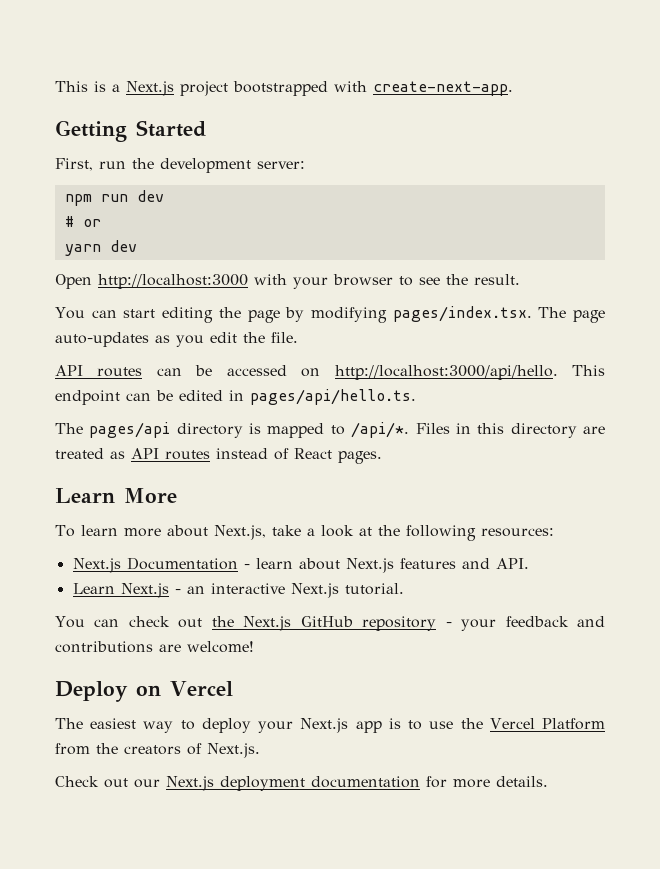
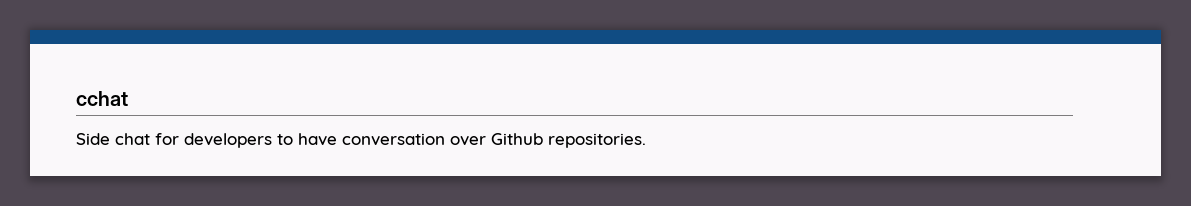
[55,81,513,96] [55,120,206,142] [55,158,305,173] [64,190,164,206] [64,216,101,227] [64,240,137,256] [55,274,520,289] [55,306,605,323] [55,332,298,347] [55,365,605,380] [55,389,416,405] [55,422,606,438] [55,448,382,464] [55,488,177,503] [55,525,554,541] [72,557,529,573] [72,583,404,598] [55,616,606,631] [55,641,254,653] [55,681,233,702] [55,718,605,733] [55,743,260,758] [55,776,548,791] This is a Next.js project bootstrapped with create-next-app. // Getting Started // First, run the development server: // npm run dev // # or // yarn dev // Open http://localhost:3000 with your browser to see the result. // You can start editing the page by modifying pages/index.tsx. The page auto-updates as you edit the file. // API routes can be accessed on http://localhost:3000/api/hello. This endpoint can be edited in pages/api/hello.ts. // The pages/api directory is mapped to /api/*. Files in this directory are treated as API routes instead of React pages. // Learn More // To learn more about Next.js, take a look at the following resources: // Next.js Documentation - learn about Next.js features and API. // Learn Next.js - an interactive Next.js tutorial. // You can check out the Next.js GitHub repository - your feedback and contributions are welcome! // Deploy on Vercel // The easiest way to deploy your Next.js app is to use the Vercel Platform from the creators of Next.js. // Check out our Next.js deployment documentation for more details. -> [76,91,128,106] [76,133,646,148] cchat // Side chat for developers to have conversation over Github repositories.

